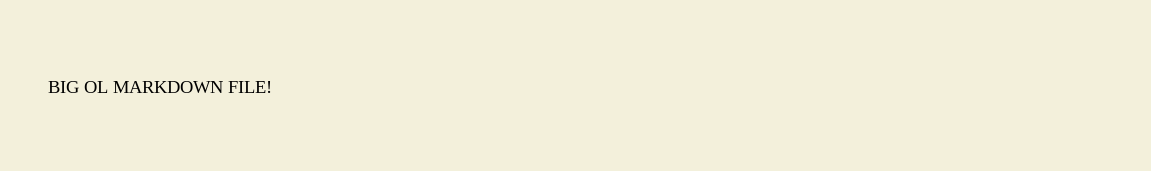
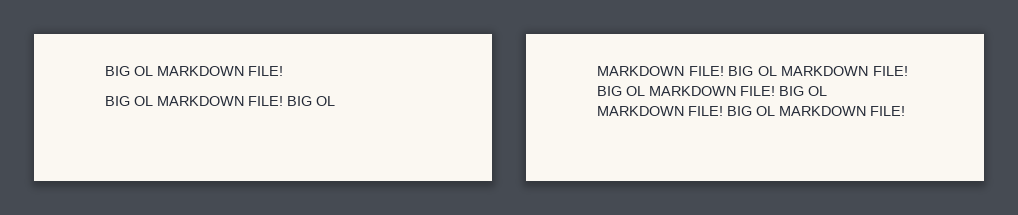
[48,81,272,93] BIG OL MARKDOWN FILE! -> [105,66,283,76] [105,96,335,106] [597,66,908,76] [597,86,827,96] [597,106,905,116] BIG OL MARKDOWN FILE! // BIG OL MARKDOWN FILE! BIG OL MARKDOWN FILE! BIG OL MARKDOWN FILE! BIG OL MARKDOWN FILE! BIG OL MARKDOWN FILE! BIG OL MARKDOWN FILE!

